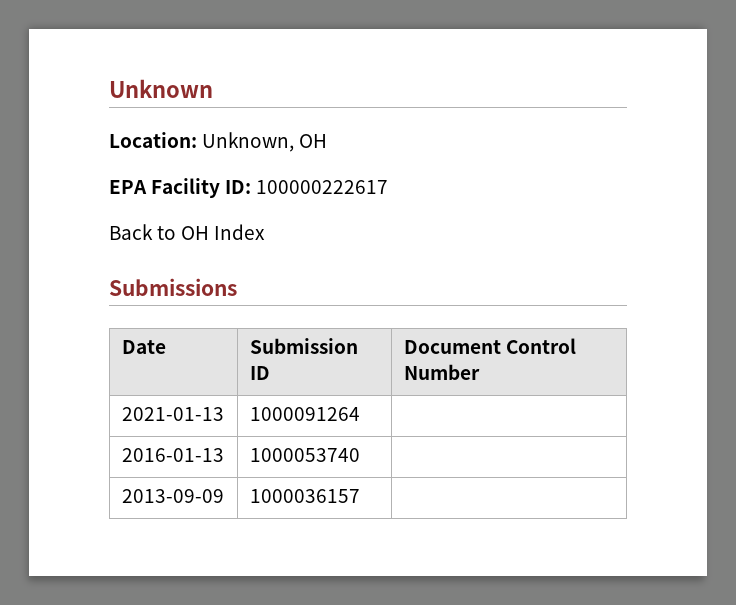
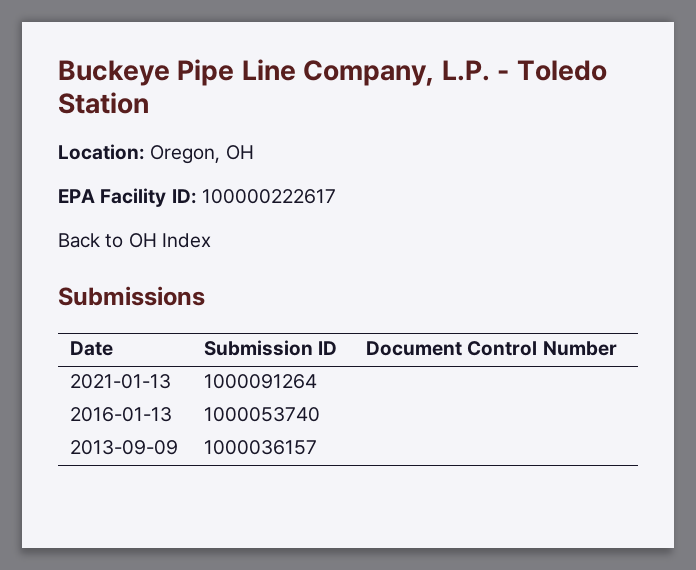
[109,79,213,98] Unknown -> [58,59,607,86] [58,92,149,114] Buckeye Pipe Line Company, L.P. - Toledo Station
[202,132,295,152] Unknown, -> [150,145,221,164] Oregon,

